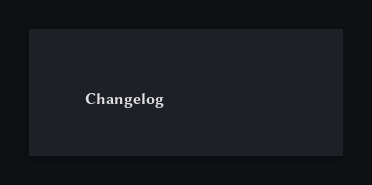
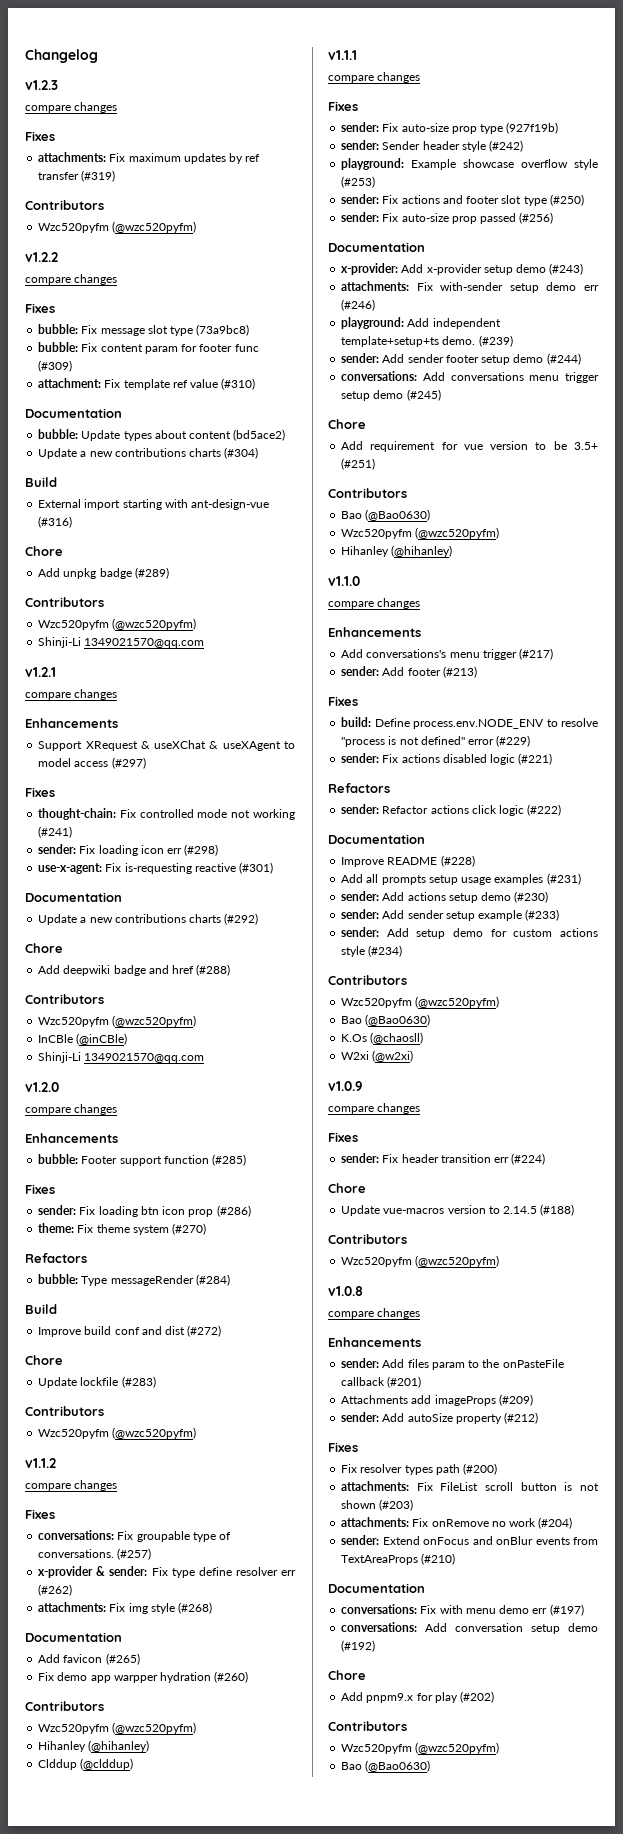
(164, 100) none -> [25,80,58,90] [25,102,118,113] [25,131,55,141] [38,152,261,164] [38,170,116,182] [25,200,104,210] [38,221,197,233] [25,252,58,262] [25,274,118,285] [25,303,55,313] [38,324,250,336] [38,342,259,354] [38,360,73,372] [38,378,256,390] [25,408,122,418] [38,429,286,441] [38,447,259,459] [25,477,57,487] [38,499,270,510] [38,516,73,528] [25,546,63,556] [38,567,169,579] [25,597,104,607] [38,618,197,630] [38,637,205,648] [25,667,56,677] [25,689,118,700] [25,718,118,728] [38,740,295,751] [38,757,146,769] [25,787,55,797] [38,808,295,820] [38,826,73,838] [38,844,219,856] [38,862,274,874] [25,892,122,902] [38,913,259,925] [25,943,63,953] [38,964,231,976] [25,994,104,1004] [38,1015,197,1027] [38,1033,128,1045] [38,1052,205,1063] [25,1082,59,1092] [25,1104,118,1115] [25,1133,118,1143] [38,1154,247,1166] [25,1184,55,1194] [38,1205,251,1217] [38,1223,207,1235] [25,1253,87,1263] [38,1274,230,1286] [25,1304,57,1314] [38,1325,222,1337] [25,1355,63,1365] [38,1376,156,1388] [25,1406,104,1416] [38,1427,197,1439] [25,1458,56,1468] [25,1480,118,1491] [25,1509,55,1519] [38,1530,232,1542] [38,1548,152,1560] [38,1566,297,1578] [38,1584,73,1596] [38,1602,213,1614] [25,1632,122,1642] [38,1653,140,1665] [38,1671,249,1683] [25,1701,104,1711] [38,1722,197,1734] [38,1740,150,1752] [38,1758,134,1770] [328,50,357,60] [328,72,421,83] [328,101,358,111] [341,122,559,134] [341,140,524,152] [341,158,598,170] [341,176,376,188] [341,194,584,206] [341,212,554,224] [328,242,425,252] [341,263,584,275] [341,281,599,293] [341,299,376,311] [341,317,501,329] [341,335,513,347] [341,353,581,365] [341,371,599,383] [341,389,441,401] [328,419,366,429] [341,441,598,452] [341,458,376,470] [328,488,407,498] [341,509,431,521] [341,527,500,539] [341,545,453,557] [328,576,360,586] [328,598,421,609] [328,627,421,637] [341,648,554,660] [341,666,477,678] [328,696,358,706] [341,717,598,729] [341,735,531,747] [341,753,553,765] [328,783,390,793] [341,804,562,816] [328,834,425,844] [341,855,475,867] [341,873,581,885] [341,891,549,903] [341,909,560,921] [341,927,598,939] [341,945,403,957] [328,975,407,985] [341,996,500,1008] [341,1014,431,1026] [341,1032,424,1044] [341,1050,414,1062] [328,1081,362,1091] [328,1103,421,1114] [328,1132,358,1142] [341,1153,546,1165] [328,1183,366,1193] [341,1204,575,1216] [328,1234,407,1244] [341,1255,500,1267] [328,1286,363,1296] [328,1308,421,1319] [328,1337,421,1347] [341,1358,564,1370] [341,1376,422,1388] [341,1394,533,1406] [341,1412,539,1424] [328,1442,358,1452] [341,1463,498,1475] [341,1481,599,1491] [341,1499,414,1511] [341,1517,573,1529] [341,1535,598,1545] [341,1553,456,1565] [328,1583,425,1593] [341,1604,584,1616] [341,1622,598,1634] [341,1640,376,1652] [328,1670,366,1680] [341,1691,495,1703] [328,1721,407,1731] [341,1742,500,1754] [341,1760,431,1772] // v1.2.3 // compare changes // Fixes // attachments: Fix maximum updates by ref transfer (#319) // Contributors // Wzc520pyfm (@wzc520pyfm) // v1.2.2 // compare changes // Fixes // bubble: Fix message slot type (73a9bc8) // bubble: Fix content param for footer func (#309) // attachment: Fix template ref value (#310) // Documentation // bubble: Update types about content (bd5ace2) // Update a new contributions charts (#304) // Build // External import starting with ant-design-vue (#316) // Chore // Add unpkg badge (#289) // Contributors // Wzc520pyfm (@wzc520pyfm) // Shinji-Li 1349021570@qq.com // v1.2.1 // compare changes // Enhancements // Support XRequest & useXChat & useXAgent to model access (#297) // Fixes // thought-chain: Fix controlled mode not working (#241) // sender: Fix loading icon err (#298) // use-x-agent: Fix is-requesting reactive (#301) // Documentation // Update a new contributions charts (#292) // Chore // Add deepwiki badge and href (#288) // Contributors // Wzc520pyfm (@wzc520pyfm) // InCBle (@inCBle) // Shinji-Li 1349021570@qq.com // v1.2.0 // compare changes // Enhancements // bubble: Footer support function (#285) // Fixes // sender: Fix loading btn icon prop (#286) // theme: Fix theme system (#270) // Refactors // bubble: Type messageRender (#284) // Build // Improve build conf and dist (#272) // Chore // Update lockfile (#283) // Contributors // Wzc520pyfm (@wzc520pyfm) // v1.1.2 // compare changes // Fixes // conversations: Fix groupable type of conversations. (#257) // x-provider & sender: Fix type define resolver err (#262) // attachments: Fix img style (#268) // Documentation // Add favicon (#265) // Fix demo app warpper hydration (#260) // Contributors // Wzc520pyfm (@wzc520pyfm) // Hihanley (@hihanley) // Clddup (@clddup) // v1.1.1 // compare changes // Fixes // sender: Fix auto-size prop type (927f19b) // sender: Sender header style (#242) // playground: Example showcase overflow style (#253) // sender: Fix actions and footer slot type (#250) // sender: Fix auto-size prop passed (#256) // Documentation // x-provider: Add x-provider setup demo (#243) // attachments: Fix with-sender setup demo err (#246) // playground: Add independent template+setup+ts demo. (#239) // sender: Add sender footer setup demo (#244) // conversations: Add conversations menu trigger setup demo (#245) // Chore // Add requirement for vue version to be 3.5+ (#251) // Contributors // Bao (@Bao0630) // Wzc520pyfm (@wzc520pyfm) // Hihanley (@hihanley) // v1.1.0 // compare changes // Enhancements // Add conversations's menu trigger (#217) // sender: Add footer (#213) // Fixes // build: Define process.env.NODE_ENV to resolve "process is not defined" error (#229) // sender: Fix actions disabled logic (#221) // Refactors // sender: Refactor actions click logic (#222) // Documentation // Improve README (#228) // Add all prompts setup usage examples (#231) // sender: Add actions setup demo (#230) // sender: Add sender setup example (#233) // sender: Add setup demo for custom actions style (#234) // Contributors // Wzc520pyfm (@wzc520pyfm) // Bao (@Bao0630) // K.Os (@chaosll) // W2xi (@w2xi) // v1.0.9 // compare changes // Fixes // sender: Fix header transition err (#224) // Chore // Update vue-macros version to 2.14.5 (#188) // Contributors // Wzc520pyfm (@wzc520pyfm) // v1.0.8 // compare changes // Enhancements // sender: Add files param to the onPasteFile callback (#201) // Attachments add imageProps (#209) // sender: Add autoSize property (#212) // Fixes // Fix resolver types path (#200) // attachments: Fix FileList scroll button is not shown (#203) // attachments: Fix onRemove no work (#204) // sender: Extend onFocus and onBlur events from TextAreaProps (#210) // Documentation // conversations: Fix with menu demo err (#197) // conversations: Add conversation setup demo (#192) // Chore // Add pnpm9.x for play (#202) // Contributors // Wzc520pyfm (@wzc520pyfm) // Bao (@Bao0630)

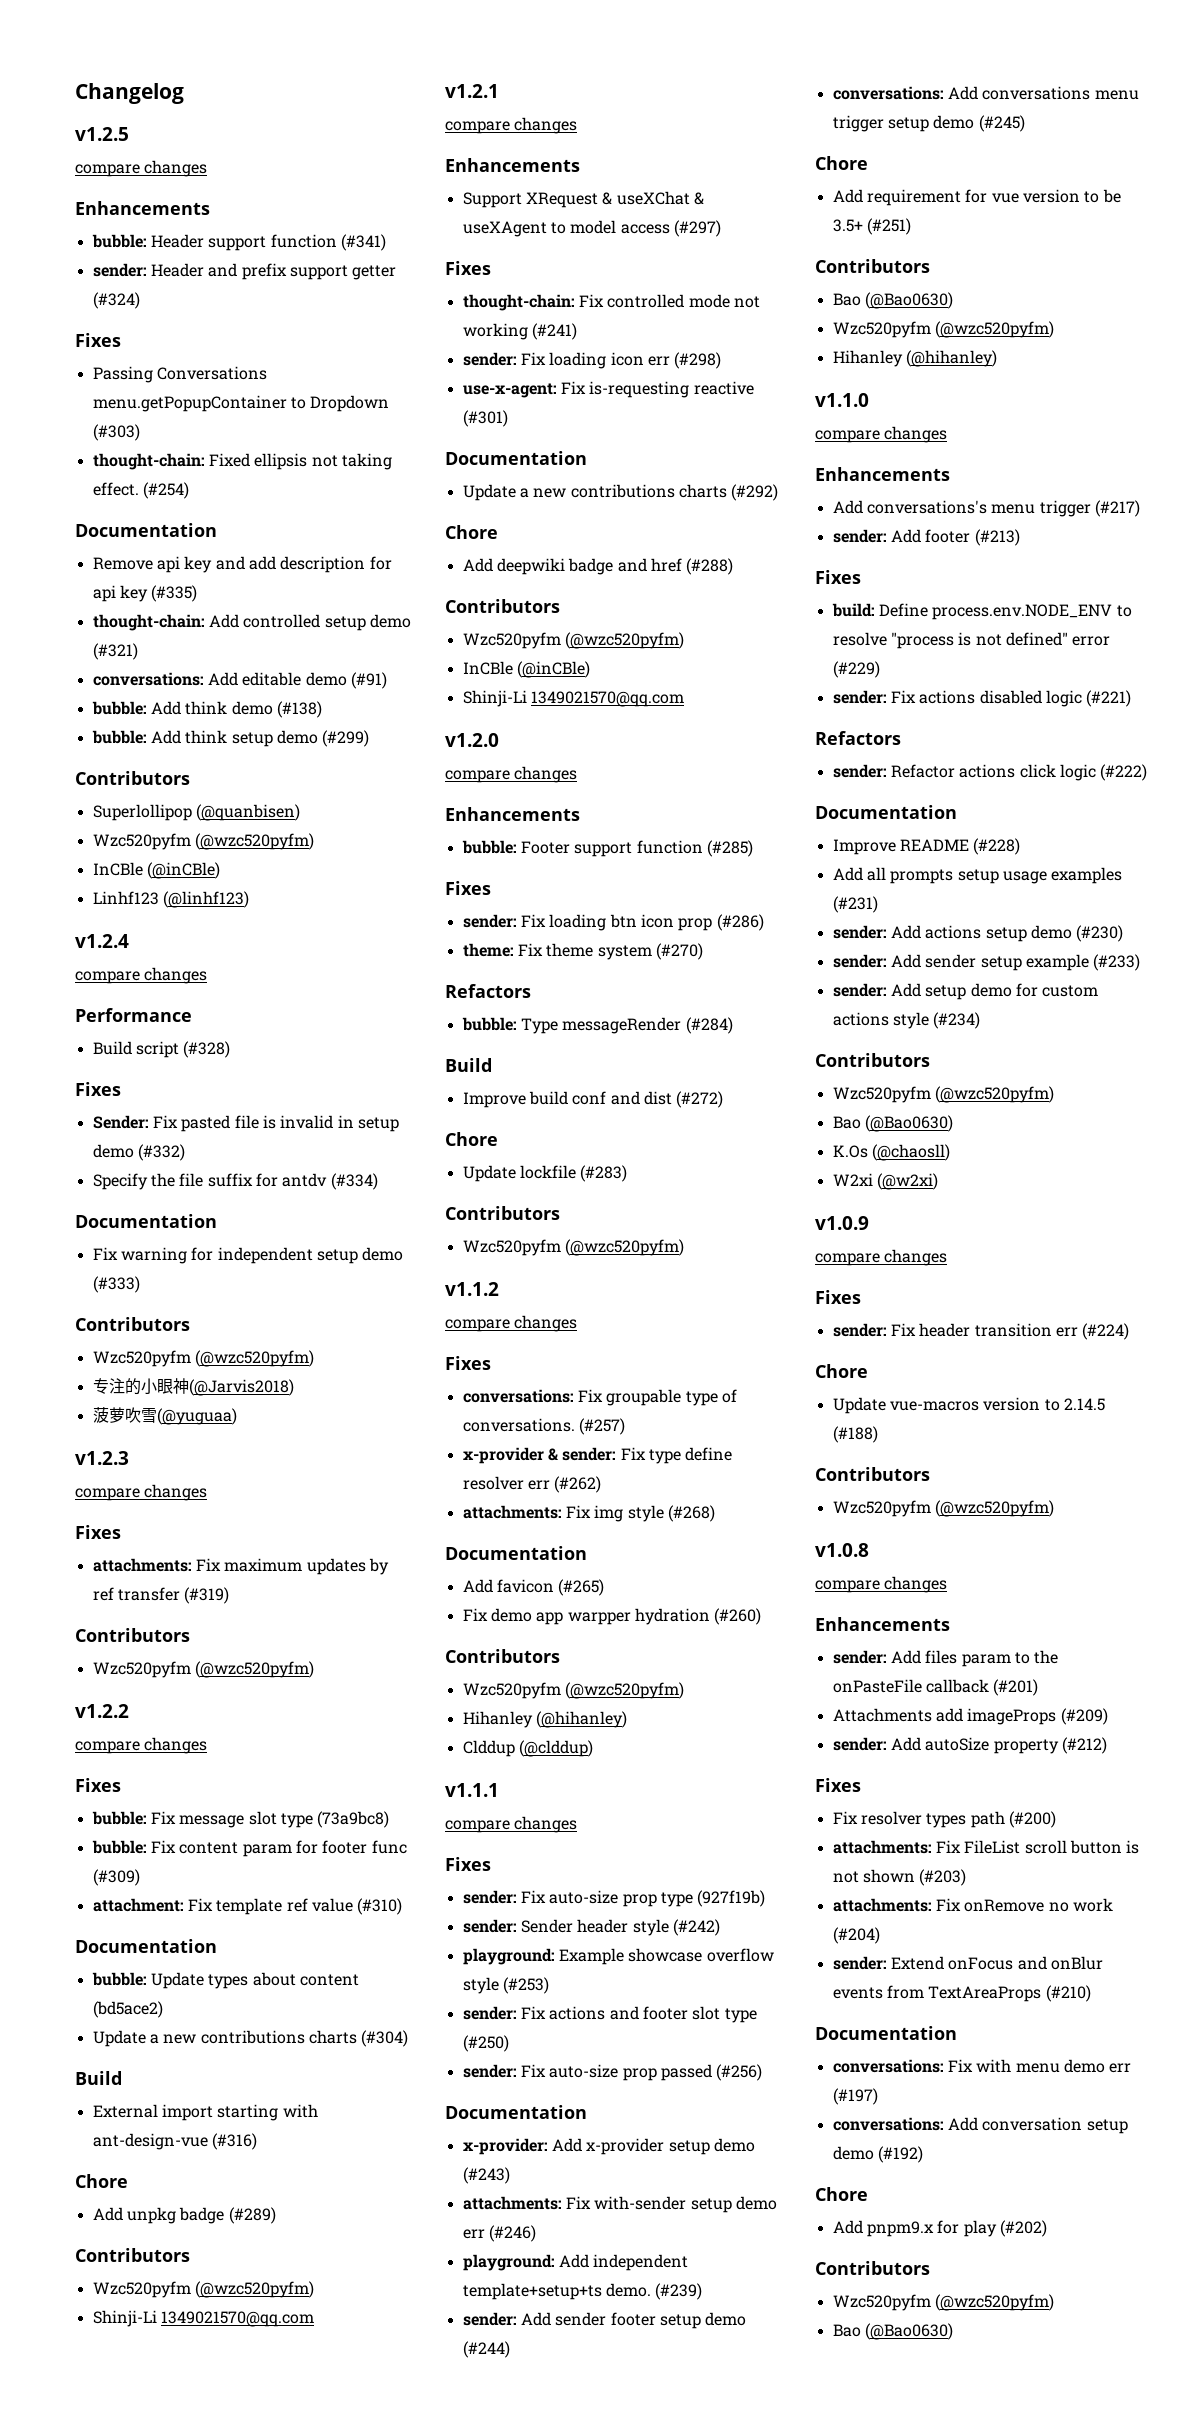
(98, 56) none -> [75,127,129,141] [75,160,208,177] [75,201,210,215] [91,234,386,251] [92,263,397,280] [92,292,140,309] [75,333,121,347] [92,366,267,383] [92,395,390,412] [92,424,140,441] [92,453,392,470] [92,482,189,499] [75,523,217,537] [92,556,392,573] [92,585,198,602] [92,614,411,631] [92,643,138,660] [92,672,387,689] [91,701,322,718] [91,730,370,747] [75,771,190,785] [92,804,300,821] [92,833,314,850] [92,862,220,879] [92,891,249,908] [75,934,129,948] [75,967,208,984] [75,1008,192,1022] [92,1041,231,1058] [75,1082,121,1096] [92,1115,399,1132] [92,1144,185,1161] [92,1173,378,1190] [75,1214,217,1228] [92,1247,404,1264] [92,1276,140,1293] [75,1317,190,1331] [92,1350,314,1367] [92,1378,294,1396] [92,1407,237,1425] // v1.2.5 // compare changes // Enhancements // bubble: Header support function (#341) // sender: Header and prefix support getter (#324) // Fixes // Passing Conversations menu.getPopupContainer to Dropdown (#303) // thought-chain: Fixed ellipsis not taking effect. (#254) // Documentation // Remove api key and add description for api key (#335) // thought-chain: Add controlled setup demo (#321) // conversations: Add editable demo (#91) // bubble: Add think demo (#138) // bubble: Add think setup demo (#299) // Contributors // Superlollipop (@quanbisen) // Wzc520pyfm (@wzc520pyfm) // InCBle (@inCBle) // Linhf123 (@linhf123) // v1.2.4 // compare changes // Performance // Build script (#328) // Fixes // Sender: Fix pasted file is invalid in setup demo (#332) // Specify the file suffix for antdv (#334) // Documentation // Fix warning for independent setup demo (#333) // Contributors // Wzc520pyfm (@wzc520pyfm) // 专注的小眼神(@Jarvis2018) // 菠萝吹雪(@yuguaa)

